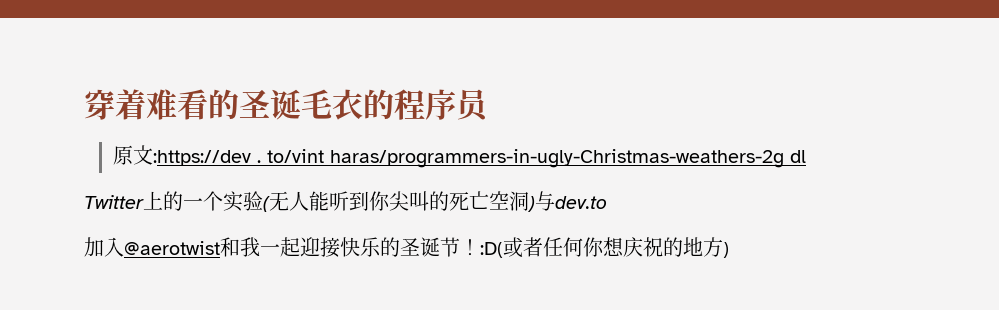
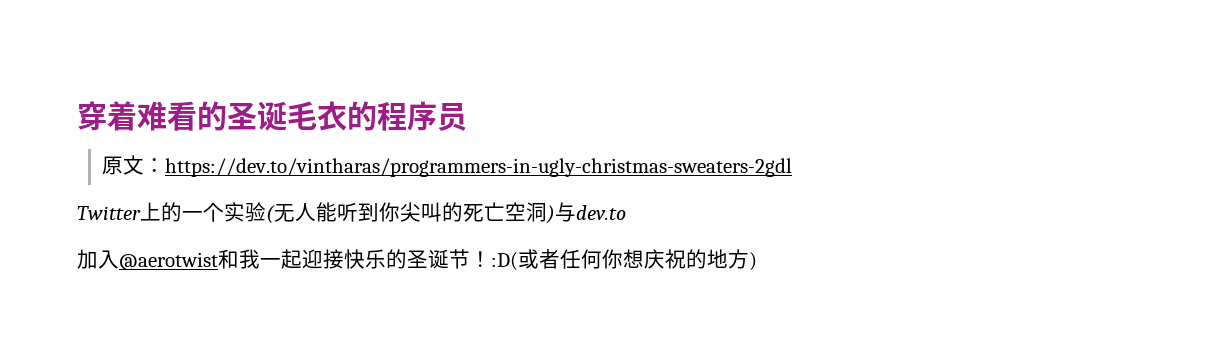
[153,149,807,168] :https://dev . to/vint haras/programmers-in-ugly-Christmas-weathers-2g dl -> [144,158,793,177] ：https://dev.to/vintharas/programmers-in-ugly-christmas-sweaters-2gdl

